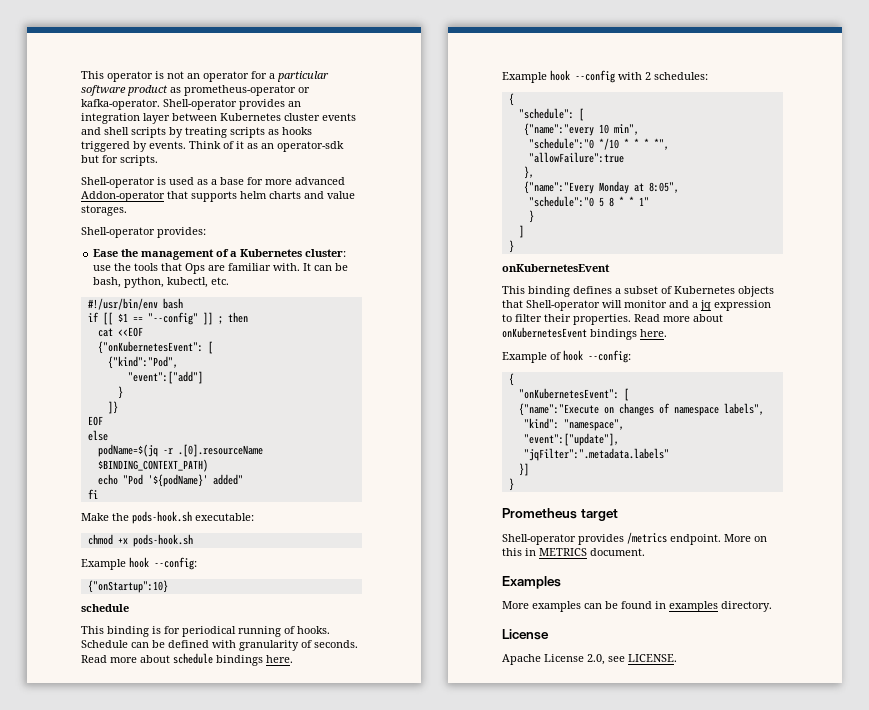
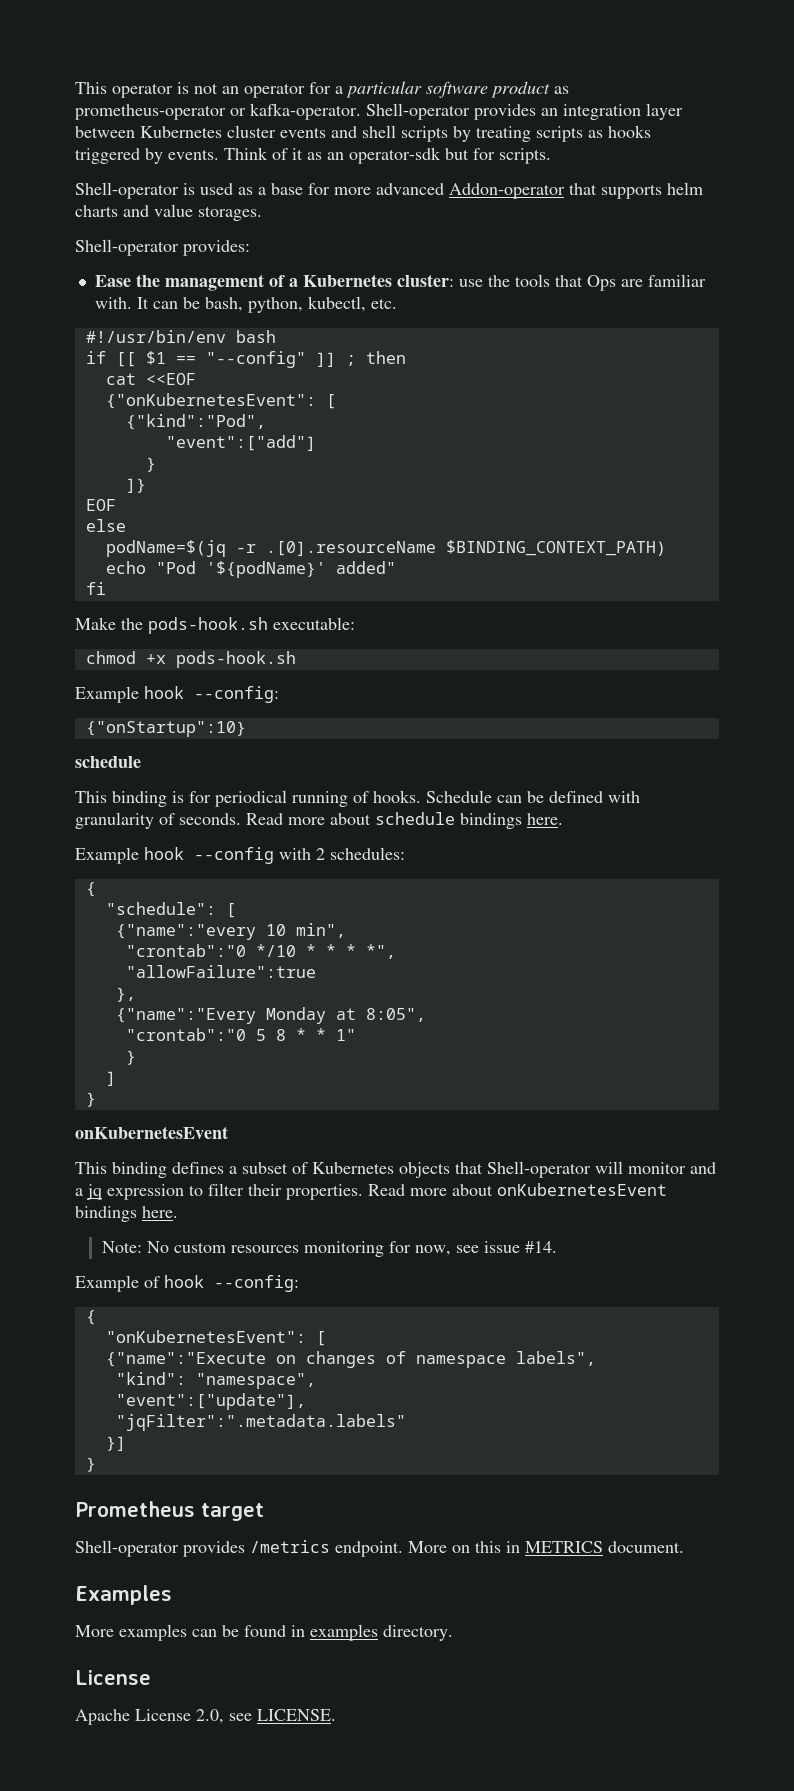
[528,138,594,149] "schedule":"0 -> [125,944,246,957] "crontab":"0
[528,196,594,207] "schedule":"0 -> [125,1028,246,1041] "crontab":"0
(667, 333) none -> [101,1241,557,1257] // Note: No custom resources monitoring for now, see issue #14.

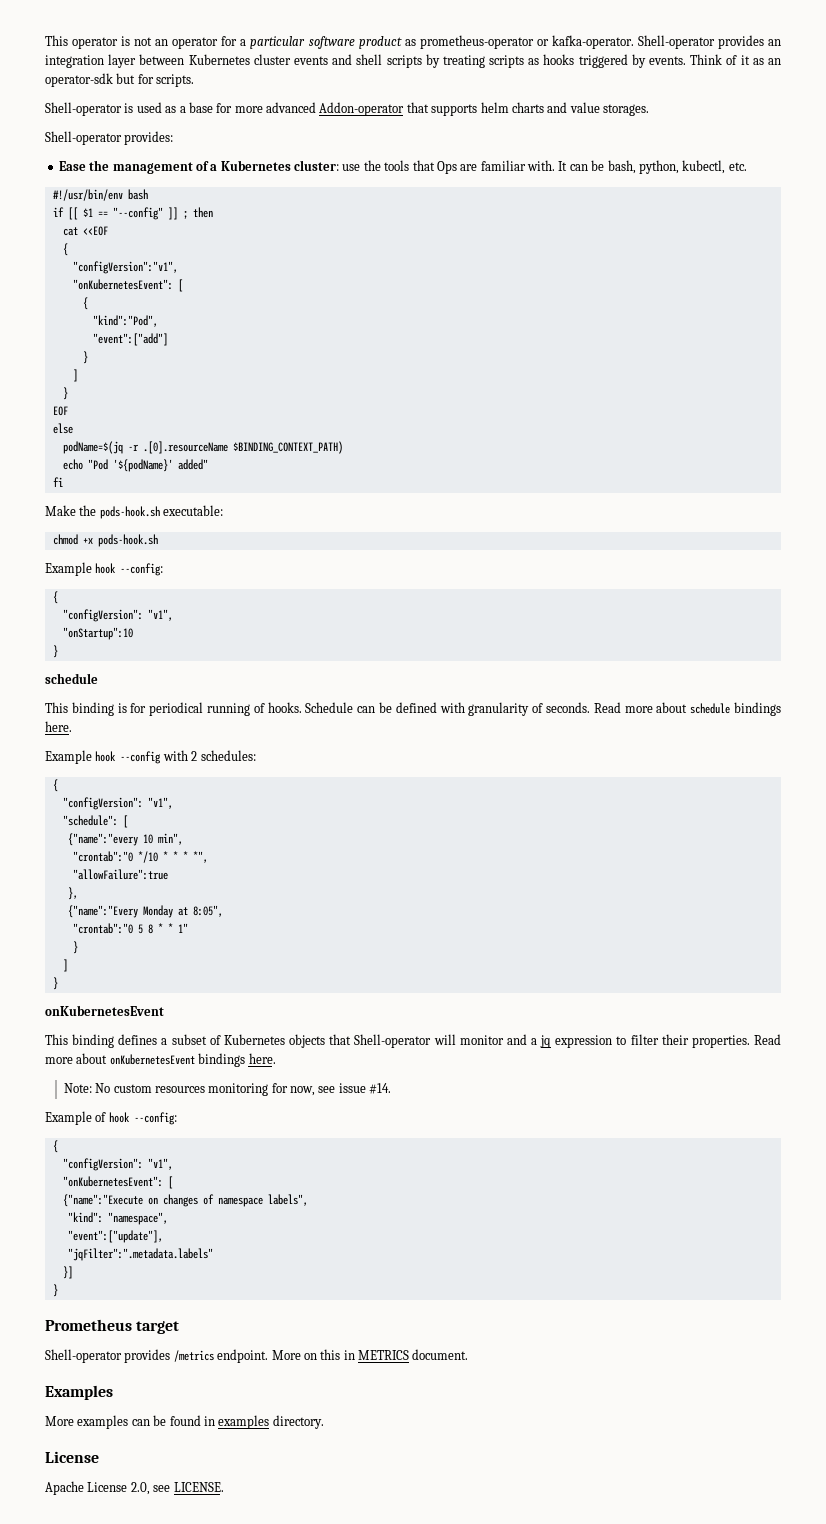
[105,393,336,409] [125,414,266,430] {"onKubernetesEvent": [ // {"kind":"Pod", -> [62,243,68,256] [72,261,178,274] [72,279,183,292] [82,297,88,310] [92,315,158,327] { // "configVersion":"v1", // "onKubernetesEvent": [ // { // "kind":"Pod",
[125,478,146,493] ]} -> [72,369,78,382] [62,387,68,400] ] // }
[85,721,246,737] {"onStartup":10} -> [52,591,58,604] [62,609,173,622] [62,627,133,640] [52,645,58,658] { // "configVersion": "v1", // "onStartup":10 // }
(96, 889) none -> [62,797,173,810] // "configVersion": "v1",
(96, 1317) none -> [62,1158,173,1171] // "configVersion": "v1",

